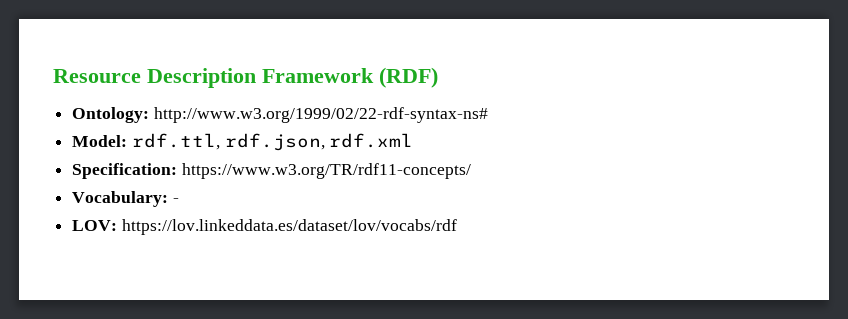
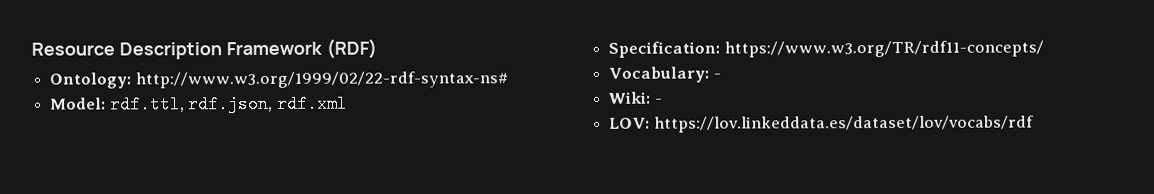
(179, 200) none -> [608,91,663,104] // Wiki: -

